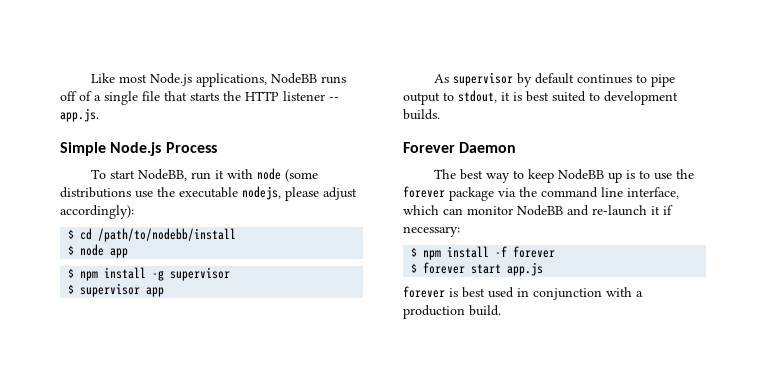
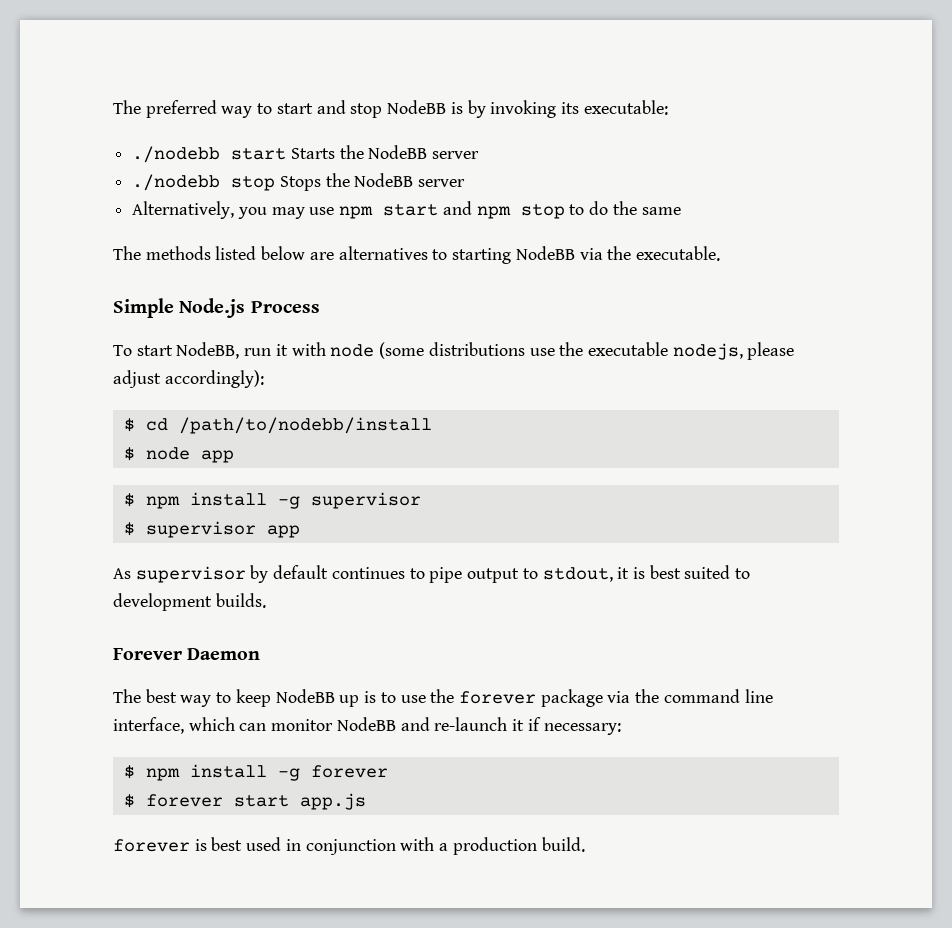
[91,73,347,87] [60,91,339,105] [60,108,99,122] Like most Node.js applications, NodeBB runs off of a single file that starts the HTTP listener -- app.js. -> [113,100,668,118] [132,145,480,163] [132,173,466,191] [132,201,681,219] [113,246,720,264] The preferred way to start and stop NodeBB is by invoking its executable: // ./nodebb start Starts the NodeBB server // ./nodebb stop Stops the NodeBB server // Alternatively, you may use npm start and npm stop to do the same // The methods listed below are alternatives to starting NodeBB via the executable.
[495,246,508,257] -f -> [277,768,300,781] -g

